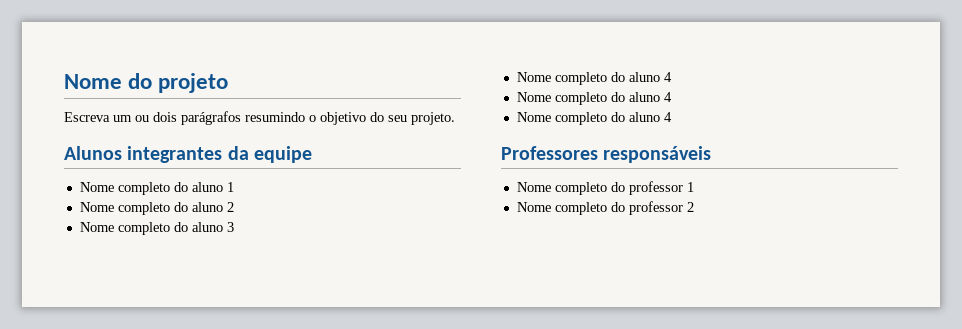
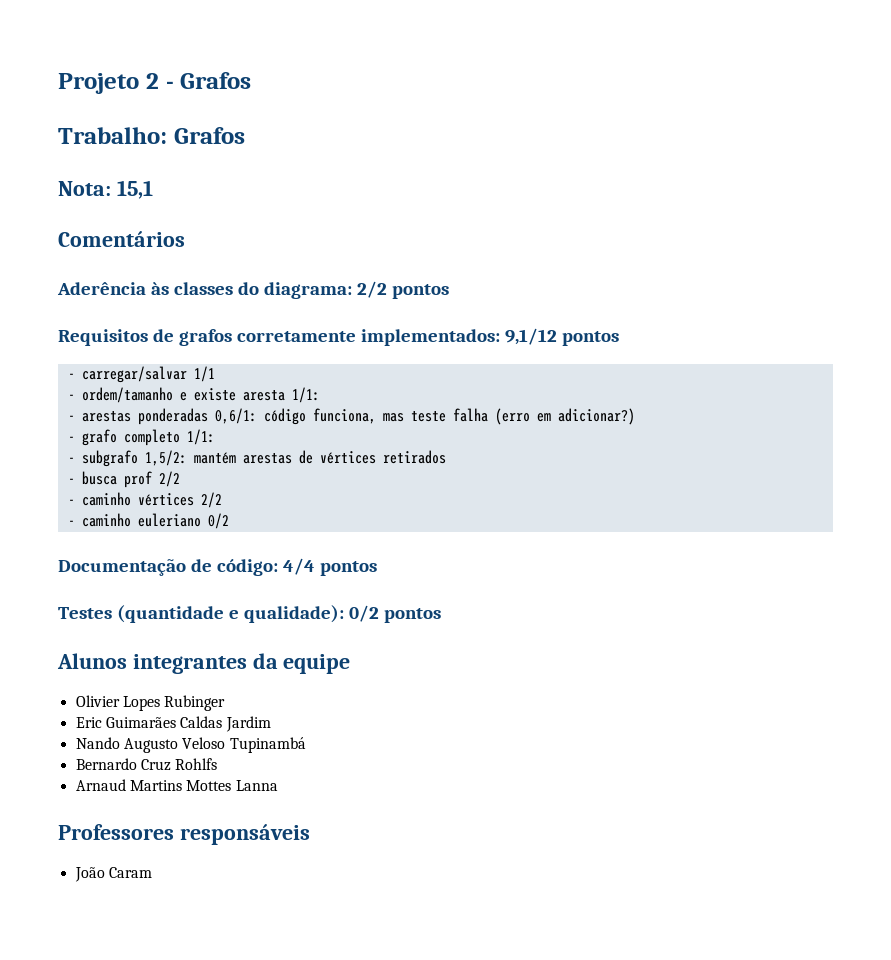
[64,73,229,93] [64,111,455,125] [64,146,312,163] [79,182,234,195] [79,202,234,215] [79,222,234,235] [516,72,672,85] [516,92,672,105] [516,112,672,125] [501,146,712,163] [516,181,694,195] [516,201,694,215] Nome do projeto // Escreva um ou dois parágrafos resumindo o objetivo do seu projeto. // Alunos integrantes da equipe // Nome completo do aluno 1 // Nome completo do aluno 2 // Nome completo do aluno 3 // Nome completo do aluno 4 // Nome completo do aluno 4 // Nome completo do aluno 4 // Professores responsáveis // Nome completo do professor 1 // Nome completo do professor 2 -> [58,72,252,94] [58,127,245,144] [58,180,153,199] [58,231,185,247] [57,281,449,299] [58,328,619,346] [67,366,215,383] [67,387,320,403] [67,408,635,425] [67,429,215,446] [67,450,446,467] [67,471,180,488] [67,492,222,508] [67,513,229,529] [58,558,377,576] [58,605,441,623] [57,653,351,674] [75,695,226,711] [75,716,271,732] [75,737,306,753] [75,758,218,771] [75,779,278,791] [58,824,310,845] [74,867,152,882] Projeto 2 - Grafos // Trabalho: Grafos // Nota: 15,1 // Comentários // Aderência às classes do diagrama: 2/2 pontos // Requisitos de grafos corretamente implementados: 9,1/12 pontos // - carregar/salvar 1/1 // - ordem/tamanho e existe aresta 1/1: // - arestas ponderadas 0,6/1: código funciona, mas teste falha (erro em adicionar?) // - grafo completo 1/1: // - subgrafo 1,5/2: mantém arestas de vértices retirados // - busca prof 2/2 // - caminho vértices 2/2 // - caminho euleriano 0/2 // Documentação de código: 4/4 pontos // Testes (quantidade e qualidade): 0/2 pontos // Alunos integrantes da equipe // Olivier Lopes Rubinger // Eric Guimarães Caldas Jardim // Nando Augusto Veloso Tupinambá // Bernardo Cruz Rohlfs // Arnaud Martins Mottes Lanna // Professores responsáveis // João Caram

